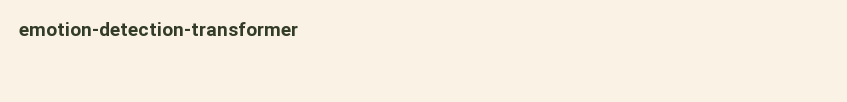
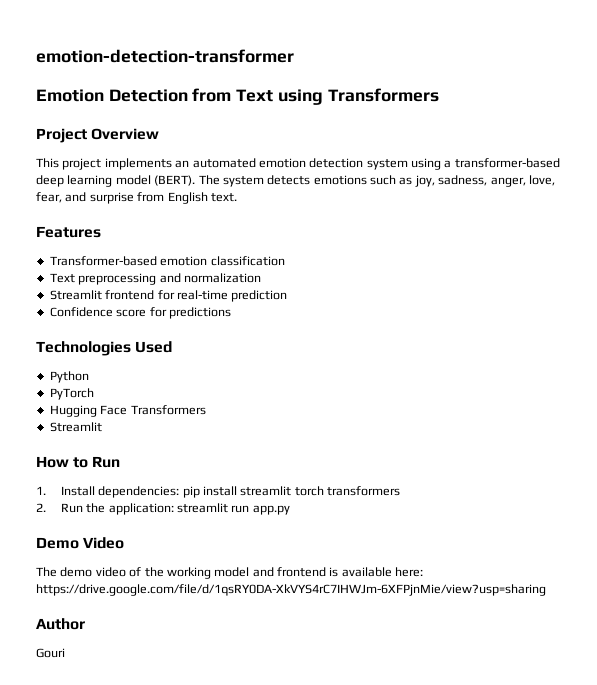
(298, 29) none -> [36,88,439,105] [36,128,160,143] [36,158,560,170] [36,175,555,187] [36,192,237,204] [36,226,101,238] [49,256,285,266] [49,273,261,285] [49,290,288,302] [49,307,231,319] [36,341,173,356] [49,371,89,383] [49,388,94,400] [49,405,206,417] [49,422,102,432] [36,456,121,468] [36,486,401,498] [36,503,290,515] [36,537,125,549] [36,567,424,579] [36,584,546,596] [36,618,85,630] [36,648,65,658] // Emotion Detection from Text using Transformers // Project Overview // This project implements an automated emotion detection system using a transformer-based deep learning model (BERT). The system detects emotions such as joy, sadness, anger, love, fear, and surprise from English text. // Features // Transformer-based emotion classification // Text preprocessing and normalization // Streamlit frontend for real-time prediction // Confidence score for predictions // Technologies Used // Python // PyTorch // Hugging Face Transformers // Streamlit // How to Run // 1. Install dependencies: pip install streamlit torch transformers // 2. Run the application: streamlit run app.py // Demo Video // The demo video of the working model and frontend is available here: https://drive.google.com/file/d/1qsRY0DA-XkVYS4rC7IHWJm-6XFPjnMie/view?usp=sharing // Author // Gouri

